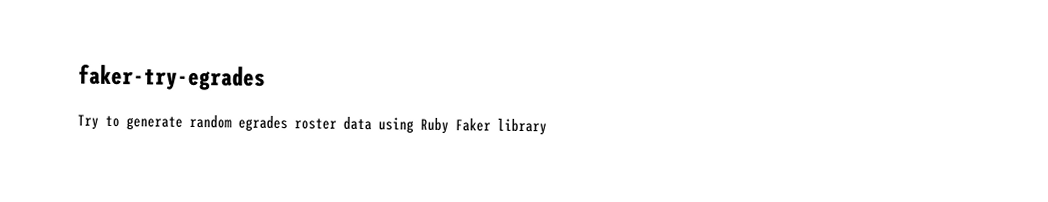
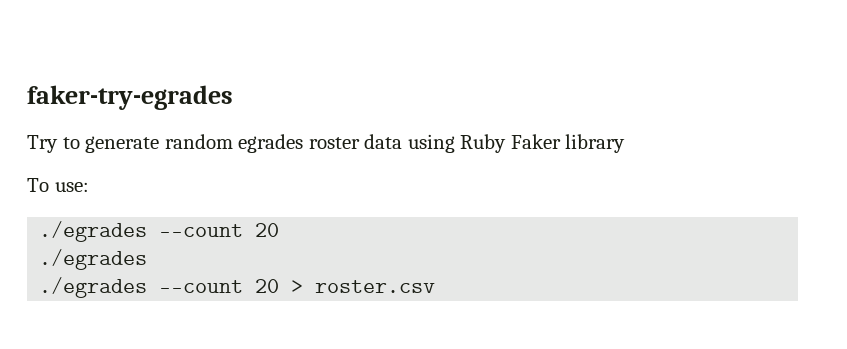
(547, 127) none -> [27,178,89,192] [39,221,280,242] [39,249,148,270] [39,277,436,298] // To use: // ./egrades --count 20 // ./egrades // ./egrades --count 20 > roster.csv

